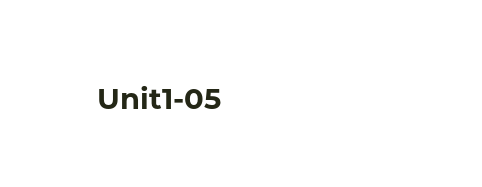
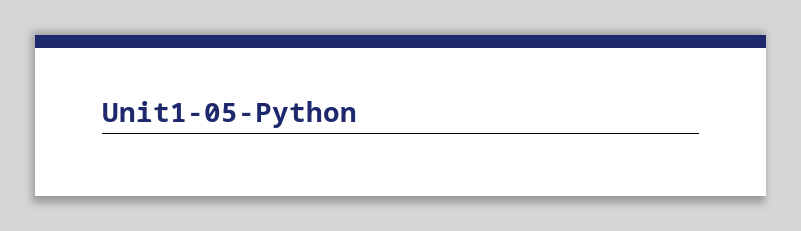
[97,85,221,109] Unit1-05 -> [102,101,357,128] Unit1-05-Python

